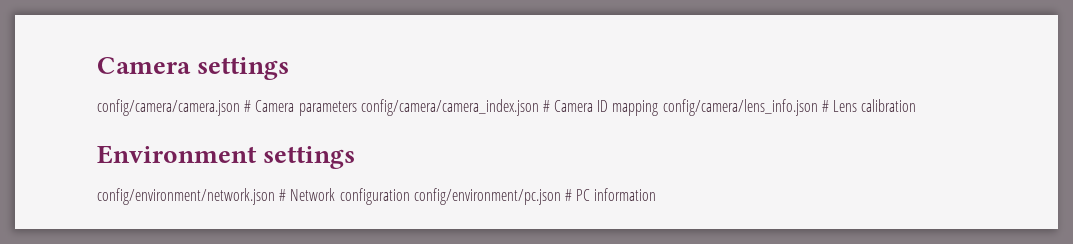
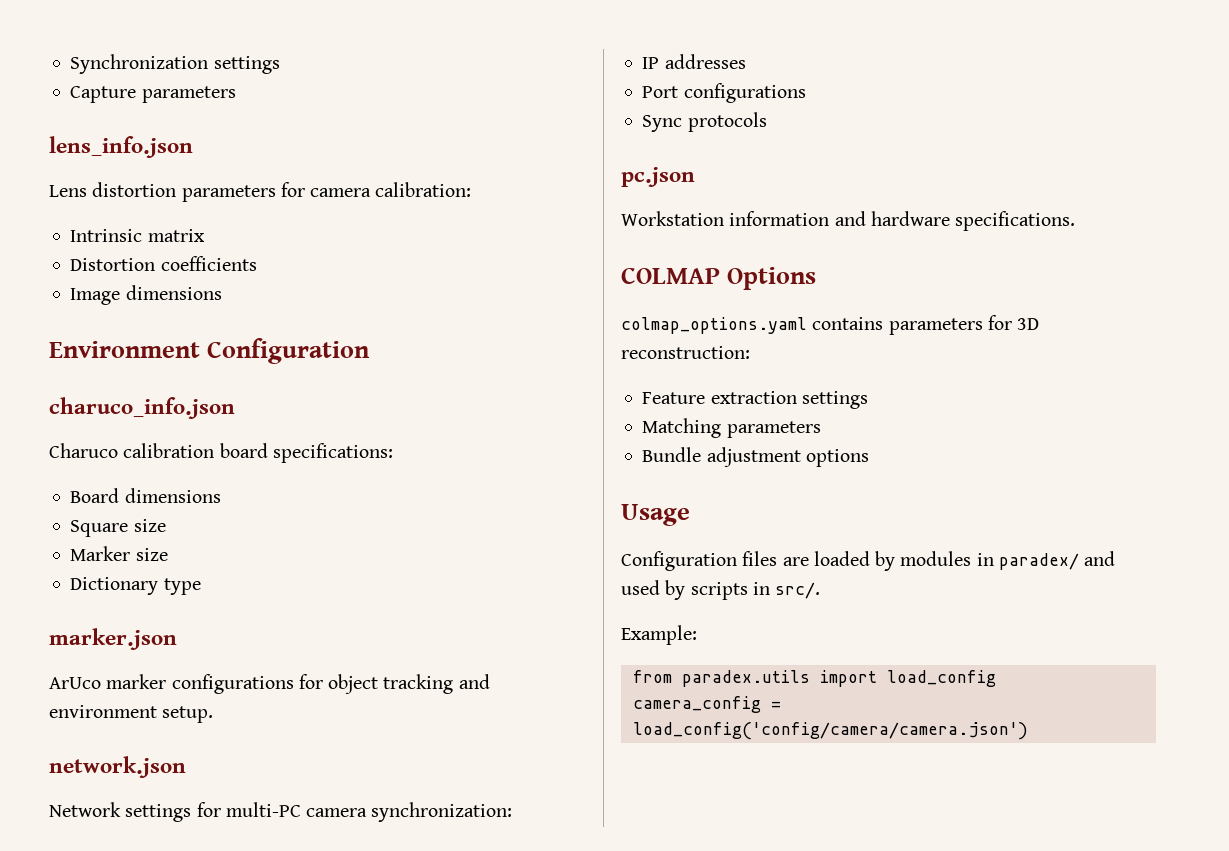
[97,57,290,80] [97,99,917,116] [97,145,356,169] [97,188,657,205] Camera settings // config/camera/camera.json # Camera parameters config/camera/camera_index.json # Camera ID mapping config/camera/lens_info.json # Lens calibration // Environment settings // config/environment/network.json # Network configuration config/environment/pc.json # PC information -> [70,54,280,74] [70,86,236,103] [49,136,193,158] [49,182,472,202] [70,229,205,242] [70,256,257,271] [70,285,222,305] [49,338,371,364] [49,397,235,419] [49,443,393,463] [70,488,221,503] [70,519,166,537] [70,546,168,561] [70,577,201,595] [49,628,177,650] [49,674,490,694] [49,705,214,723] [49,756,186,778] [49,802,513,822] [642,54,746,69] [642,83,806,103] [642,112,767,132] [621,167,695,187] [621,211,1076,231] [621,267,817,290] [621,315,1040,335] [621,346,750,359] [642,391,868,409] [642,418,821,438] [642,447,869,467] [621,504,690,526] [621,551,1116,571] [621,580,821,600] [621,625,697,645] [632,670,996,687] [632,696,781,713] [632,722,1028,740] Synchronization settings // Capture parameters // lens_info.json // Lens distortion parameters for camera calibration: // Intrinsic matrix // Distortion coefficients // Image dimensions // Environment Configuration // charuco_info.json // Charuco calibration board specifications: // Board dimensions // Square size // Marker size // Dictionary type // marker.json // ArUco marker configurations for object tracking and environment setup. // network.json // Network settings for multi-PC camera synchronization: // IP addresses // Port configurations // Sync protocols // pc.json // Workstation information and hardware specifications. // COLMAP Options // colmap_options.yaml contains parameters for 3D reconstruction: // Feature extraction settings // Matching parameters // Bundle adjustment options // Usage // Configuration files are loaded by modules in paradex/ and used by scripts in src/. // Example: // from paradex.utils import load_config // camera_config = load_config('config/camera/camera.json')

